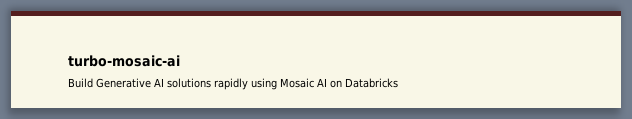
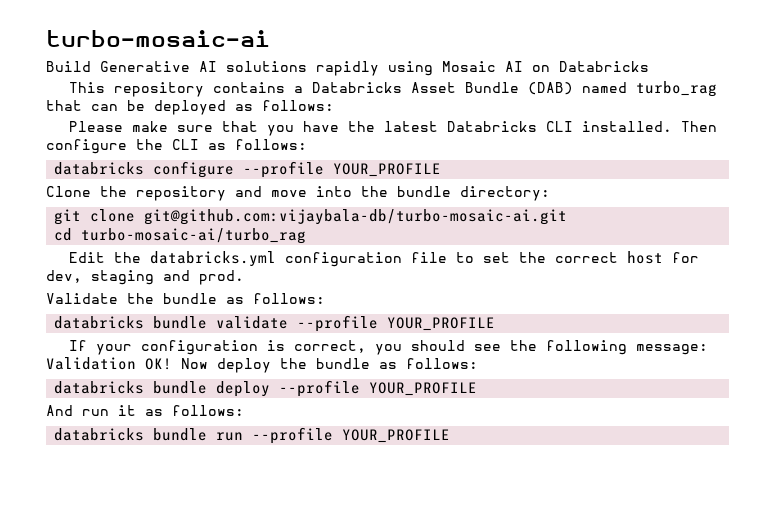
(398, 83) none -> [68,81,717,97] [46,100,334,115] [68,121,717,136] [46,139,307,154] [54,161,442,178] [46,186,550,201] [54,209,568,225] [54,228,307,244] [68,251,699,267] [46,270,244,285] [46,293,325,304] [54,315,496,332] [68,340,708,355] [46,357,478,373] [54,380,478,397] [46,405,244,416] [54,427,451,444] // This repository contains a Databricks Asset Bundle (DAB) named turbo_rag that can be deployed as follows: // Please make sure that you have the latest Databricks CLI installed. Then configure the CLI as follows: // databricks configure --profile YOUR_PROFILE // Clone the repository and move into the bundle directory: // git clone git@github.com:vijaybala-db/turbo-mosaic-ai.git // cd turbo-mosaic-ai/turbo_rag // Edit the databricks.yml configuration file to set the correct host for dev, staging and prod. // Validate the bundle as follows: // databricks bundle validate --profile YOUR_PROFILE // If your configuration is correct, you should see the following message: Validation OK! Now deploy the bundle as follows: // databricks bundle deploy --profile YOUR_PROFILE // And run it as follows: // databricks bundle run --profile YOUR_PROFILE

